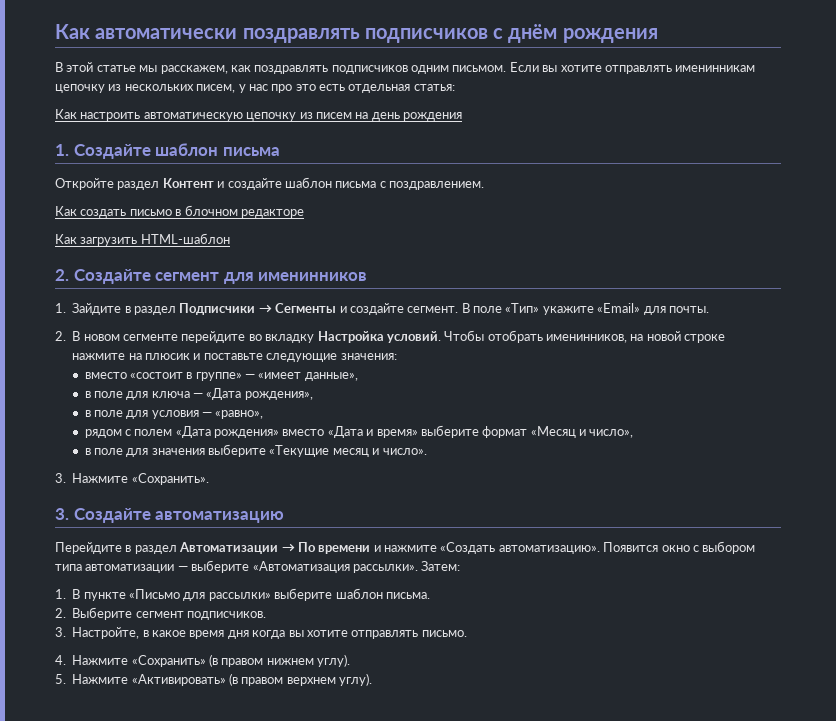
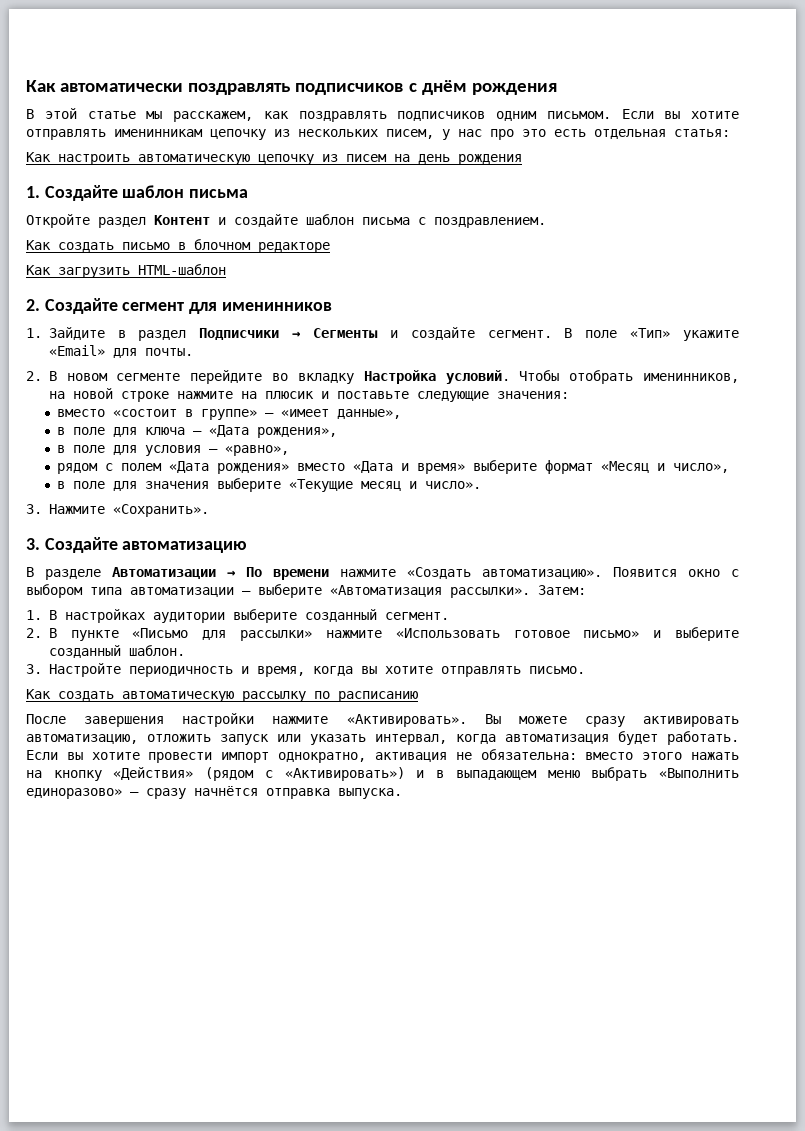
[55,542,177,554] Перейдите в раздел -> [26,567,101,580] В разделе
[373,545,381,552] и -> (329, 574) none
[83,588,430,601] [55,607,266,620] [55,627,249,639] пункте «Письмо для рассылки» выберите шаблон письма. // 2. Выберите сегмент подписчиков. // 3. Настройте, в какое время дня -> [64,609,449,623] [26,627,739,641] [48,645,185,658] [26,663,305,677] настройках аудитории выберите созданный сегмент. // 2. В пункте «Письмо для рассылки» нажмите «Использовать готовое письмо» и выберите созданный шаблон. // 3. Настройте периодичность и время,
[55,654,351,667] [55,673,373,686] 4. Нажмите «Сохранить» (в правом нижнем углу). // 5. Нажмите «Активировать» (в правом верхнем углу). -> [26,689,418,702] [26,713,739,727] [26,731,739,745] [26,749,740,763] [26,767,740,781] [26,786,402,799] Как создать автоматическую рассылку по расписанию // После завершения настройки нажмите «Активировать». Вы можете сразу активировать автоматизацию, отложить запуск или указать интервал, когда автоматизация будет работать. Если вы хотите провести импорт однократно, активация не обязательна: вместо этого нажать на кнопку «Действия» (рядом с «Активировать») и в выпадающем меню выбрать «Выполнить единоразово» — сразу начнётся отправка выпуска.

